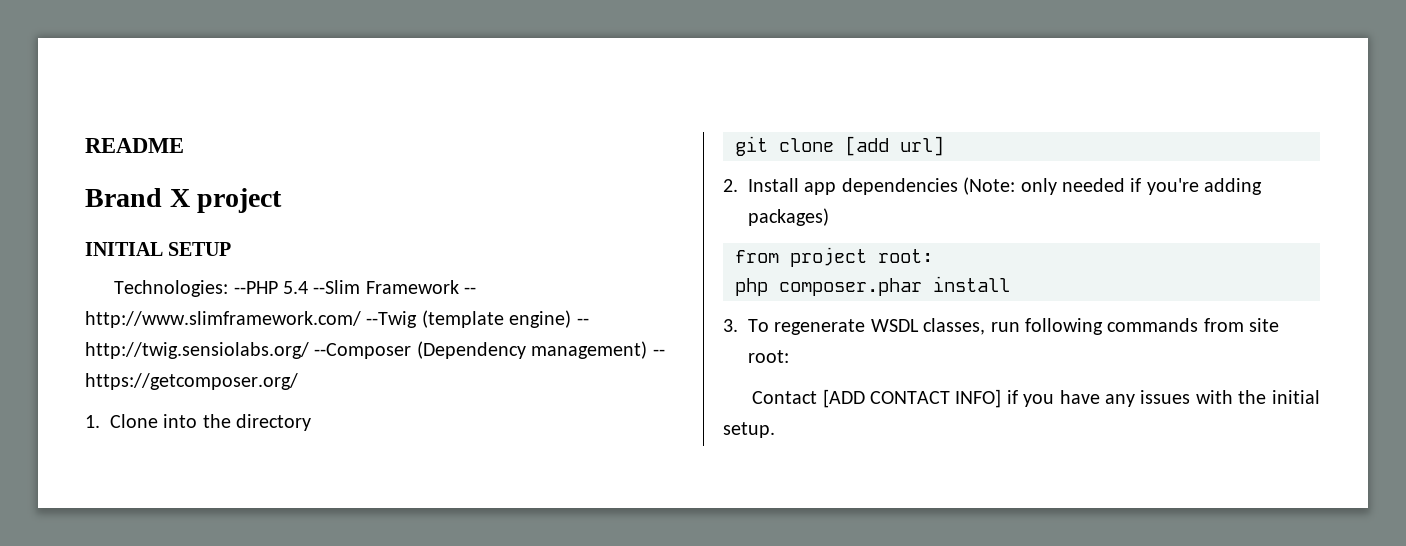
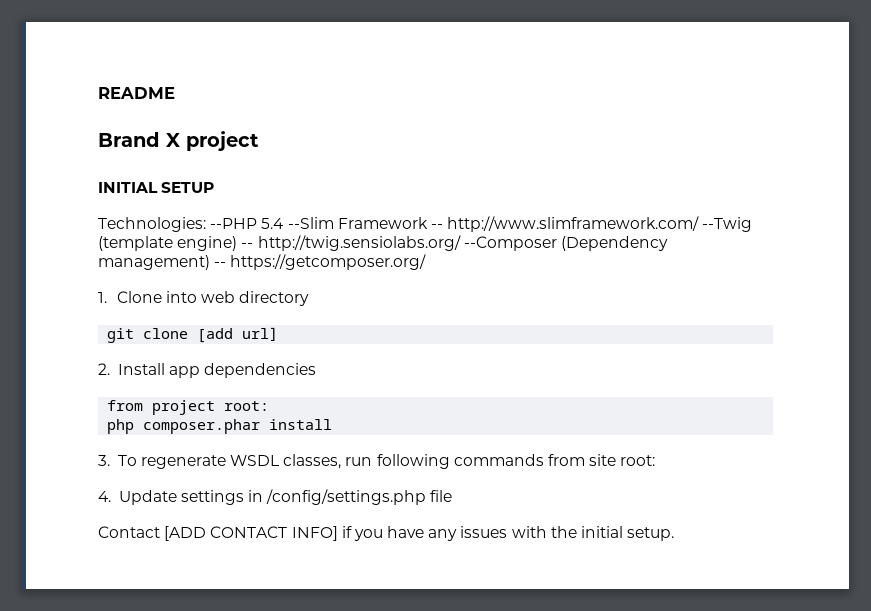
[202,414,231,428] the -> [201,291,236,303] web
[963,177,1263,195] [748,208,829,226] (Note: only needed if you're adding packages) -> (317, 370) none
(789, 356) none -> [98,489,453,505] // 4. Update settings in /config/settings.php file

